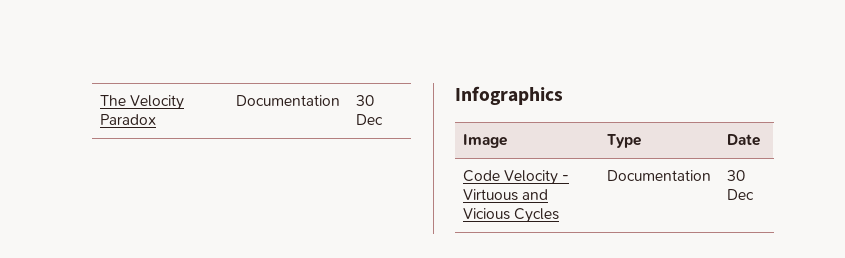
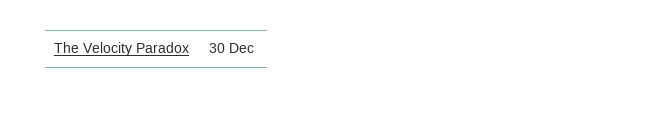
[235,95,340,106] [355,95,374,106] [355,114,383,125] [455,86,563,105] [462,134,507,148] [606,134,641,148] [726,134,760,146] [462,170,569,185] [462,189,548,201] [462,208,559,223] [606,170,711,181] [726,170,745,181] [726,189,754,200] | Documentation | 30 Dec // Infographics // Image | Type | Date // Code Velocity - Virtuous and Vicious Cycles | Documentation | 30 Dec -> [209,43,255,53] | 30 Dec

